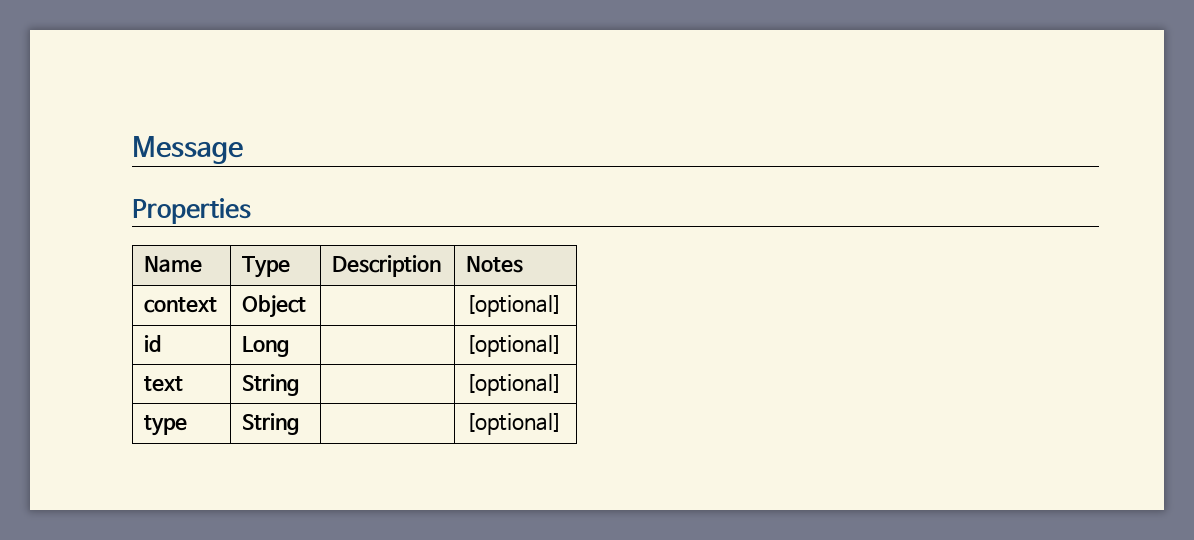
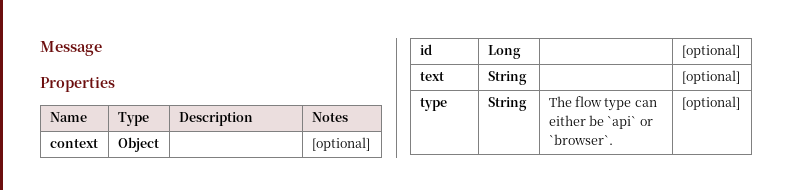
(300, 424) none -> [548,96,657,111] [548,115,653,129] [548,134,613,145] The flow type can either be `api` or `browser`.

